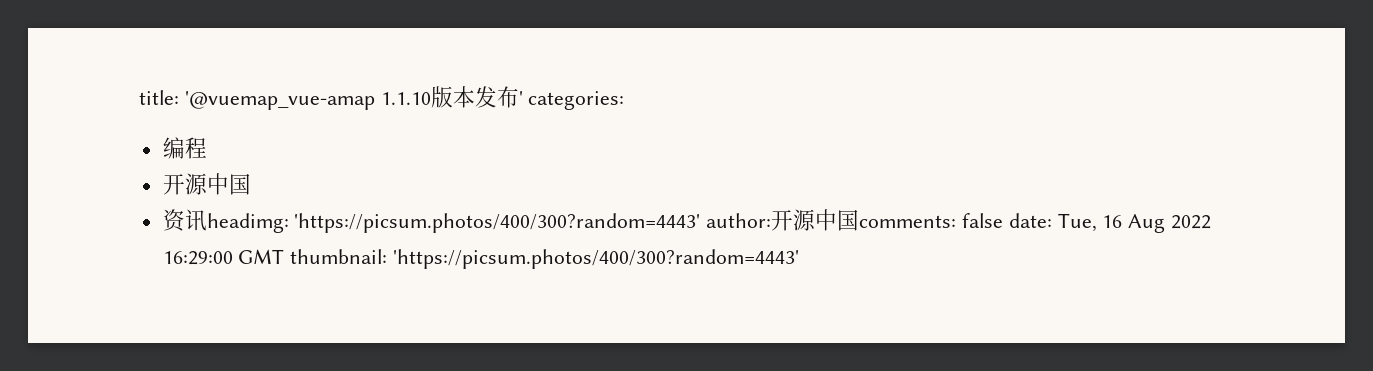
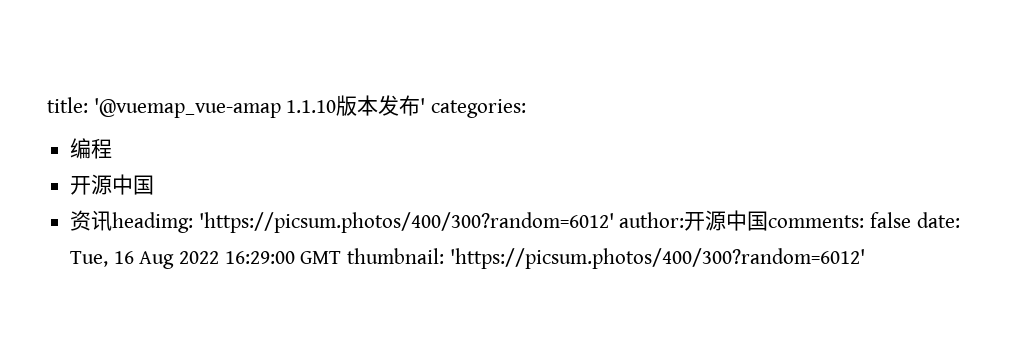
[294,213,701,233] 'https://picsum.photos/400/300?random=4443' -> [198,212,614,233] 'https://picsum.photos/400/300?random=6012'
[393,249,800,269] 'https://picsum.photos/400/300?random=4443' -> [449,248,865,269] 'https://picsum.photos/400/300?random=6012'

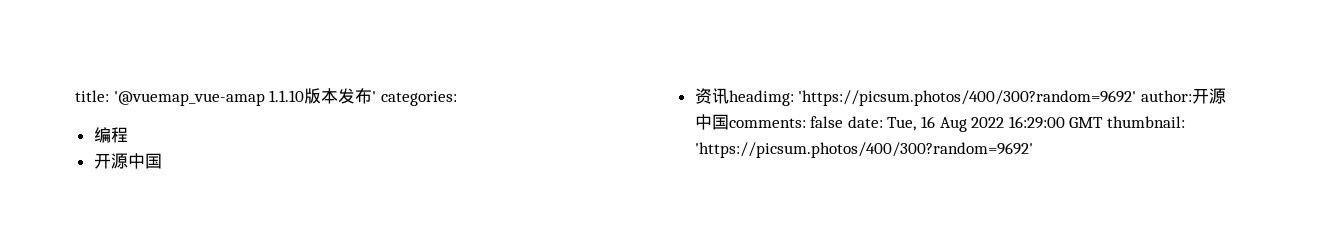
[198,212,614,233] 'https://picsum.photos/400/300?random=6012' -> [798,90,1137,106] 'https://picsum.photos/400/300?random=9692'
[449,248,865,269] 'https://picsum.photos/400/300?random=6012' -> [694,142,1033,158] 'https://picsum.photos/400/300?random=9692'

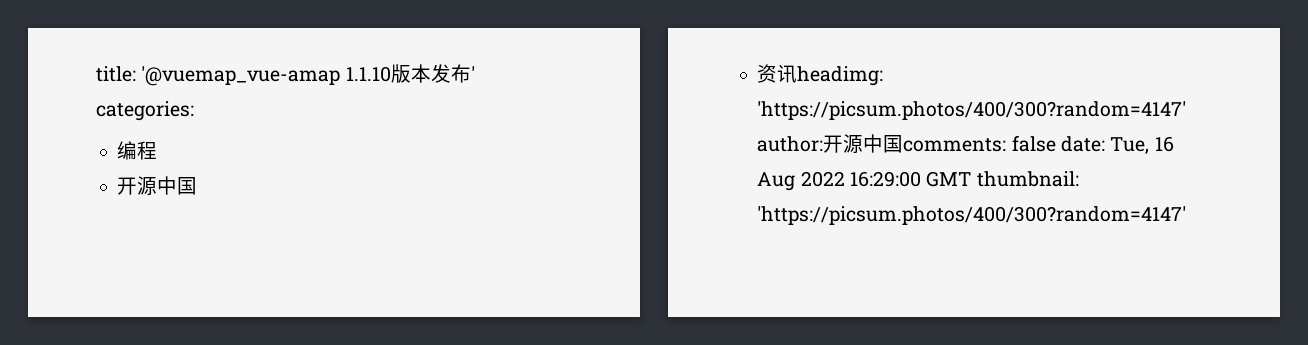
[798,90,1137,106] 'https://picsum.photos/400/300?random=9692' -> [757,101,1187,120] 'https://picsum.photos/400/300?random=4147'
[694,142,1033,158] 'https://picsum.photos/400/300?random=9692' -> [757,206,1187,225] 'https://picsum.photos/400/300?random=4147'

